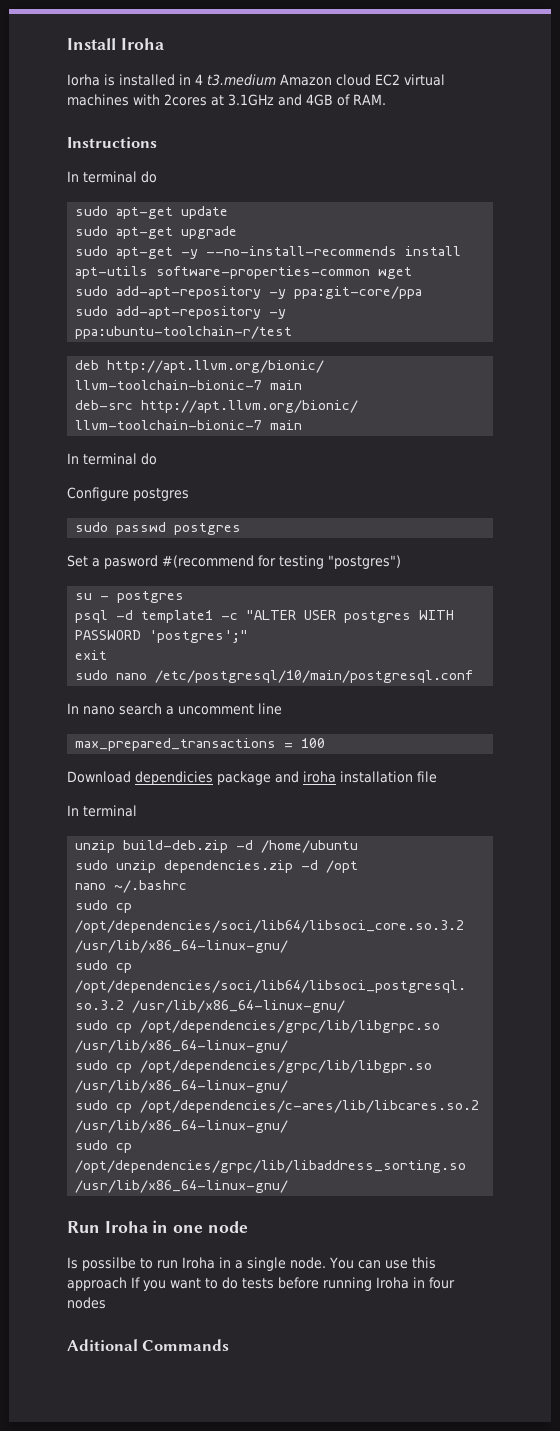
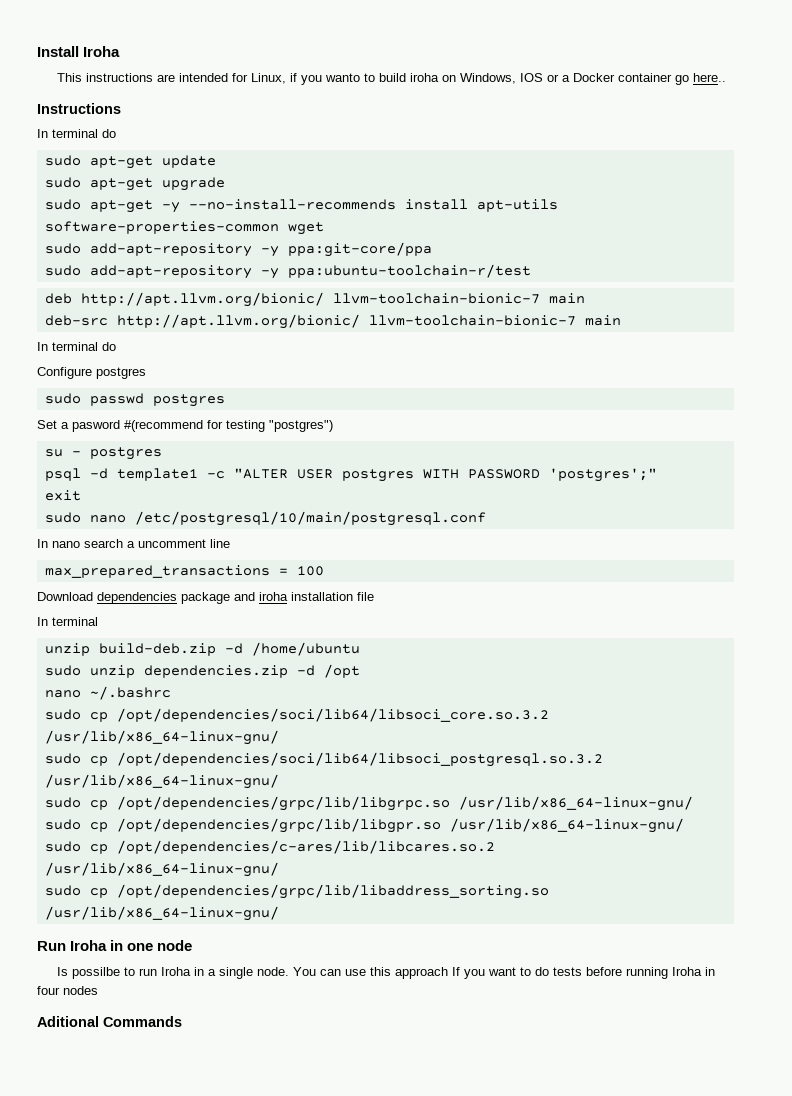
[67,74,445,86] [67,94,386,106] Iorha is installed in 4 t3.medium Amazon cloud EC2 virtual machines with 2cores at 3.1GHz and 4GB of RAM. -> [56,73,726,85] This instructions are intended for Linux, if you wanto to build iroha on Windows, IOS or a Docker container go here..
[135,771,213,785] dependicies -> [97,592,177,604] dependencies

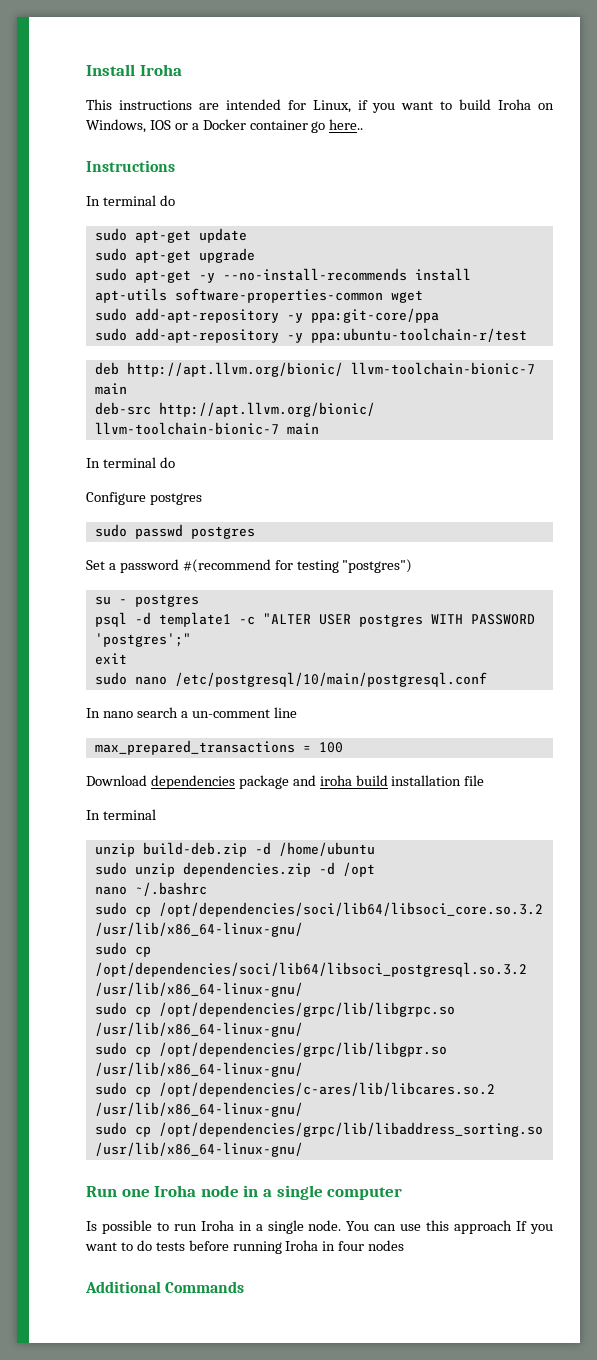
[324,73,360,82] wanto -> [401,101,434,110] want
[409,73,439,82] iroha -> [498,99,532,110] Iroha
[72,420,120,432] pasword -> [119,559,179,573] password
[138,539,206,548] uncomment -> [191,709,270,718] un-comment
(288, 596) none -> [355,775,388,786] build
[70,940,193,951] Iroha in one node -> [121,1185,403,1200] one Iroha node in a single computer
[71,967,120,979] possilbe -> [101,1220,152,1234] possible
[37,1016,99,1027] Aditional -> [85,1281,161,1293] Additional

